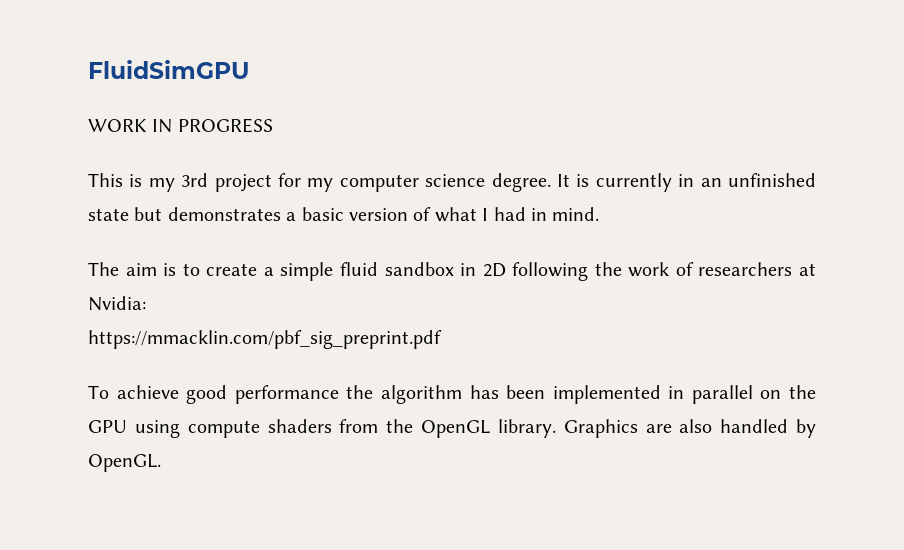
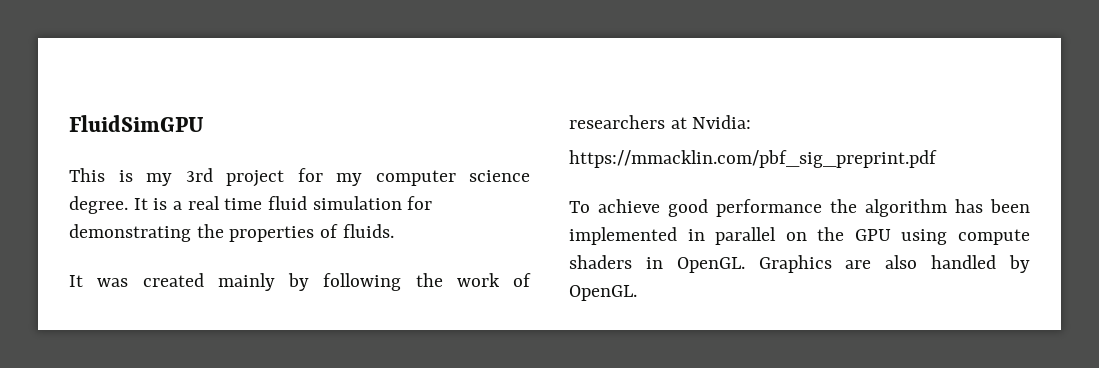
[88,118,273,133] // WORK IN PROGRESS -> (204, 123) none
[595,173,816,192] [88,207,600,222] [88,262,506,281] currently in an unfinished state but demonstrates a basic version of what I had in mind. // The aim is to create a simple fluid sandbox in 2D -> [173,196,433,210] [69,224,394,242] [69,273,309,291] a real time fluid simulation for demonstrating the properties of fluids. // It was created mainly by
[339,419,556,438] from the OpenGL library. -> [645,257,745,273] in OpenGL.

